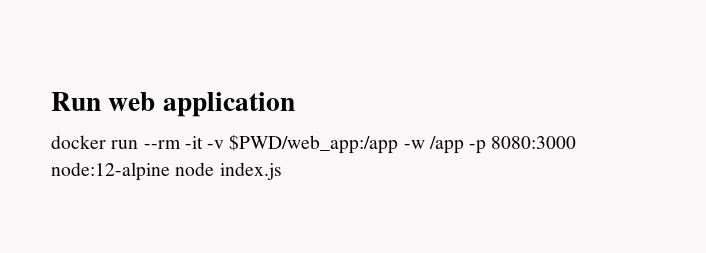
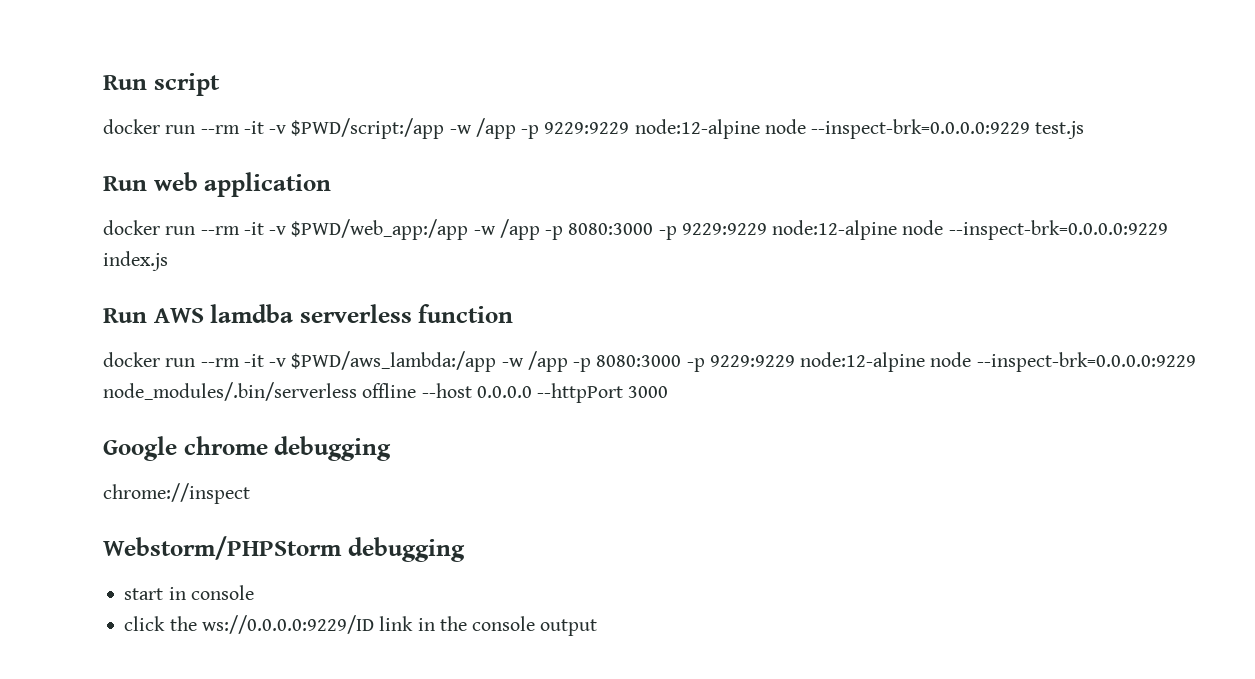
[51,92,101,111] Run -> [103,73,220,96] [103,118,1085,139] [103,176,147,191] Run script // docker run --rm -it -v $PWD/script:/app -w /app -p 9229:9229 node:12-alpine node --inspect-brk=0.0.0.0:9229 test.js // Run
[51,162,215,181] node:12-alpine node -> [658,220,1168,240] -p 9229:9229 node:12-alpine node --inspect-brk=0.0.0.0:9229
(282, 171) none -> [103,304,514,323] [103,351,1196,372] [103,382,669,403] [103,436,392,461] [103,483,250,504] [103,536,465,562] [124,585,254,600] [124,615,598,636] // Run AWS lamdba serverless function // docker run --rm -it -v $PWD/aws_lambda:/app -w /app -p 8080:3000 -p 9229:9229 node:12-alpine node --inspect-brk=0.0.0.0:9229 node_modules/.bin/serverless offline --host 0.0.0.0 --httpPort 3000 // Google chrome debugging // chrome://inspect // Webstorm/PHPStorm debugging // start in console // click the ws://0.0.0.0:9229/ID link in the console output

